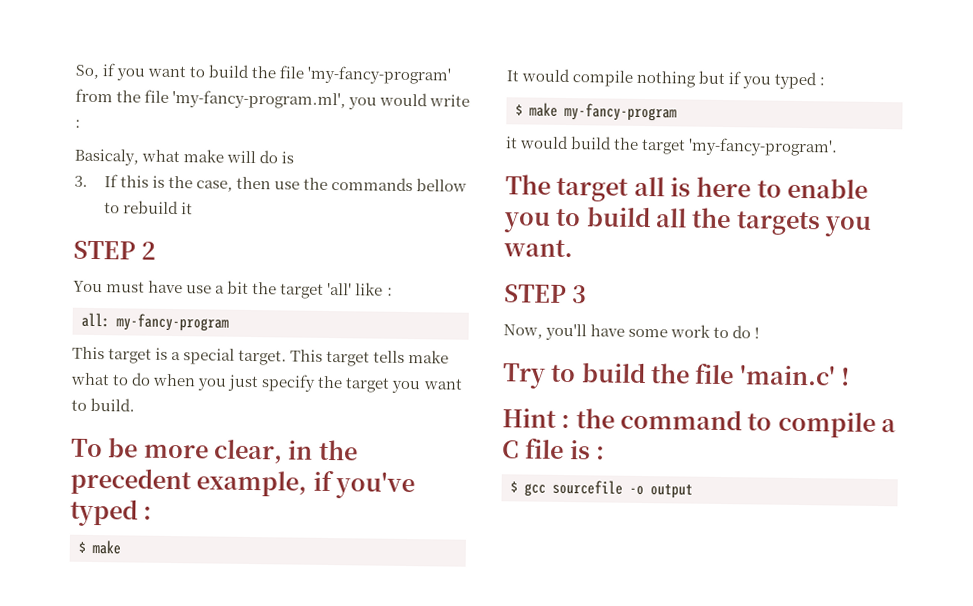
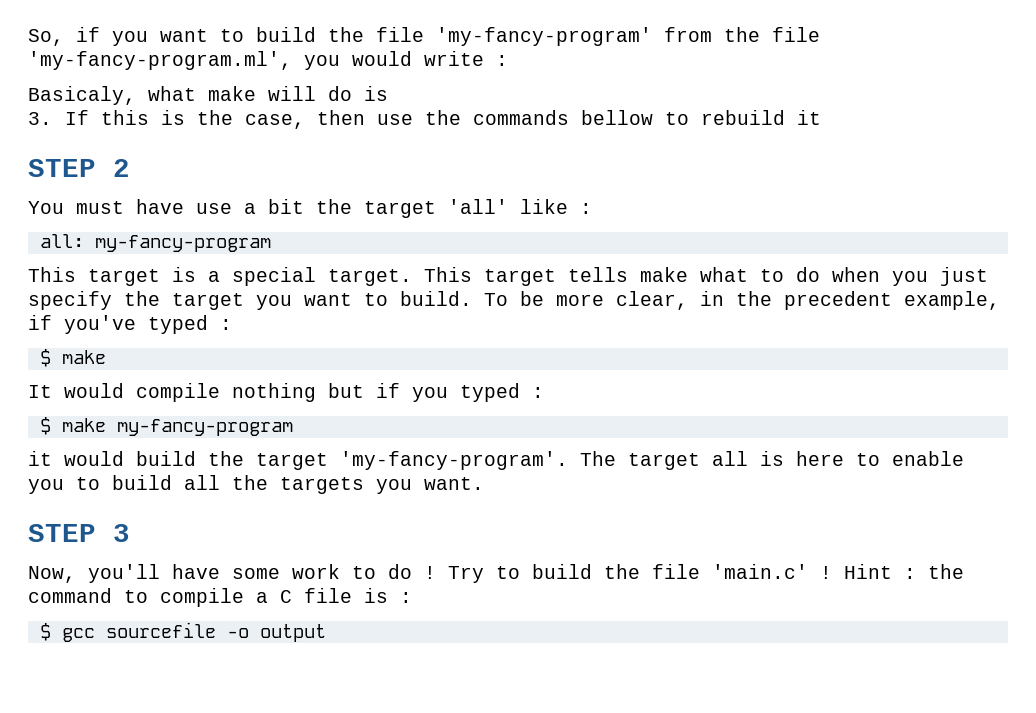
(136, 404) // -> (472, 298) none
(839, 147) // -> (568, 460) none
(761, 333) // -> (436, 572) none
(851, 376) // -> (832, 572) none

